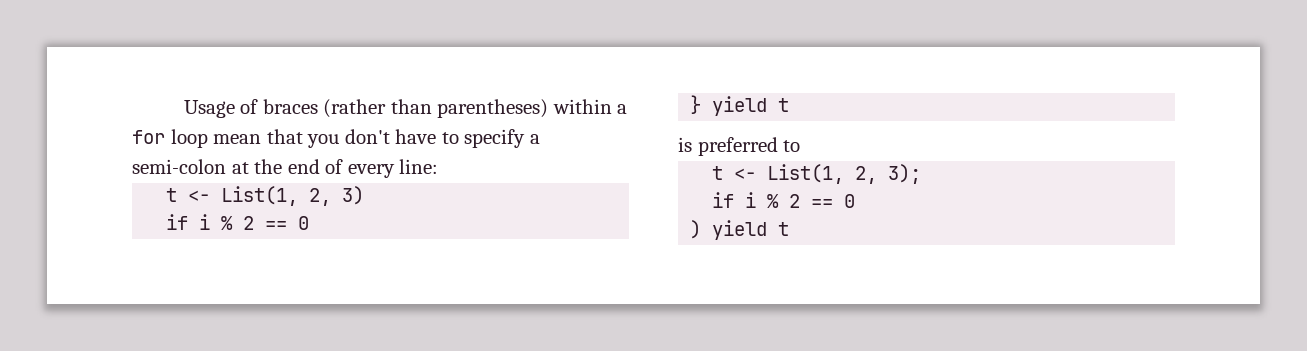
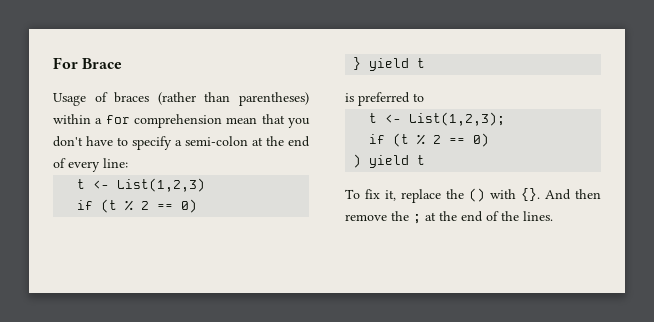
(183, 109) none -> [53,57,123,69] For Brace //
[170,129,208,148] loop -> [134,114,222,128] comprehension
[221,186,365,206] [166,214,310,230] List(1, 2, 3) // if i % 2 == 0 -> [117,178,206,192] [77,199,198,213] List(1,2,3) // if (t % 2 == 0)
[767,164,922,184] [712,192,856,208] List(1, 2, 3); // if i % 2 == 0 -> [409,112,506,126] [369,133,490,147] List(1,2,3); // if (t % 2 == 0)
(790, 229) none -> [345,188,601,203] [345,211,553,224] // To fix it, replace the () with {}. And then remove the ; at the end of the lines.

